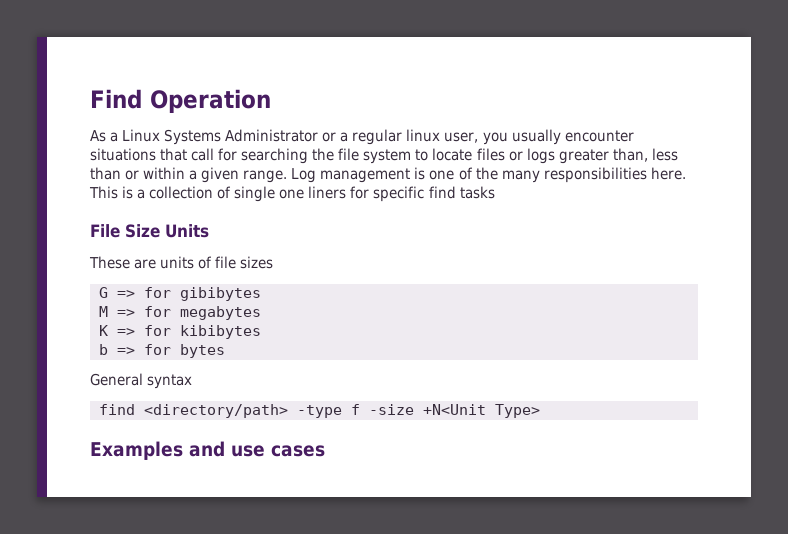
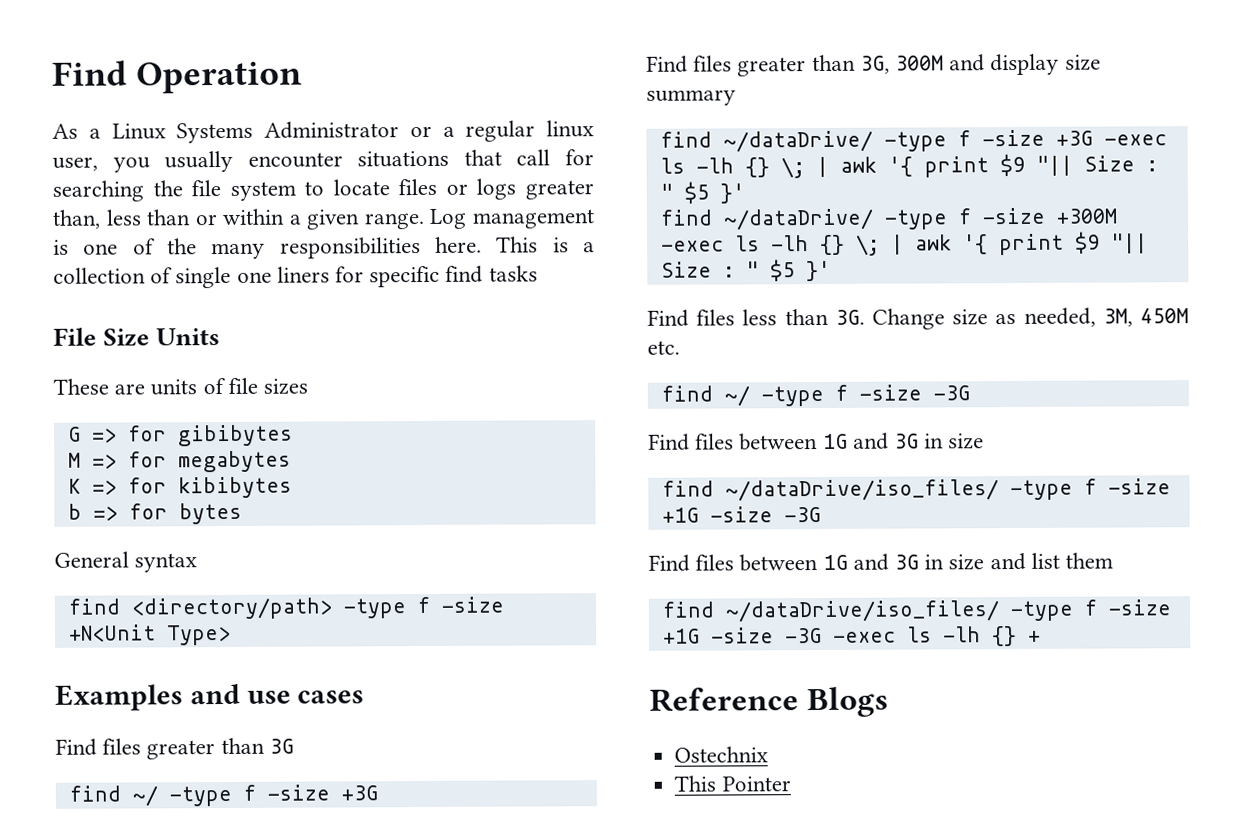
(325, 451) none -> [55,737,294,760] [68,784,378,807] [646,53,1101,77] [646,89,736,106] [659,129,1167,153] [659,153,1158,179] [659,181,745,204] [659,207,1118,231] [660,231,1148,256] [660,259,831,282] [647,307,1189,330] [647,340,680,355] [660,384,970,407] [648,432,985,451] [661,478,1171,502] [661,506,821,523] [648,552,1114,572] [661,599,1172,623] [662,626,1041,647] [649,686,889,718] [674,746,769,763] [674,775,791,792] // Find files greater than 3G // find ~/ -type f -size +3G // Find files greater than 3G, 300M and display size summary // find ~/dataDrive/ -type f -size +3G -exec ls -lh {} \; | awk '{ print $9 "|| Size : " $5 }' // find ~/dataDrive/ -type f -size +300M -exec ls -lh {} \; | awk '{ print $9 "|| Size : " $5 }' // Find files less than 3G. Change size as needed, 3M, 450M etc. // find ~/ -type f -size -3G // Find files between 1G and 3G in size // find ~/dataDrive/iso_files/ -type f -size +1G -size -3G // Find files between 1G and 3G in size and list them // find ~/dataDrive/iso_files/ -type f -size +1G -size -3G -exec ls -lh {} + // Reference Blogs // Ostechnix // This Pointer

